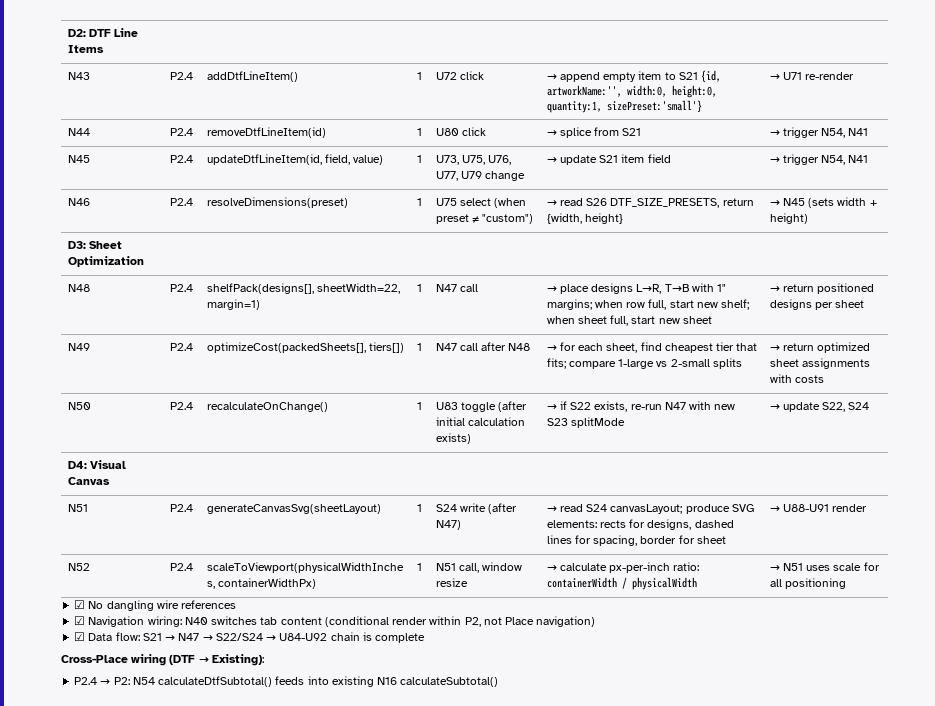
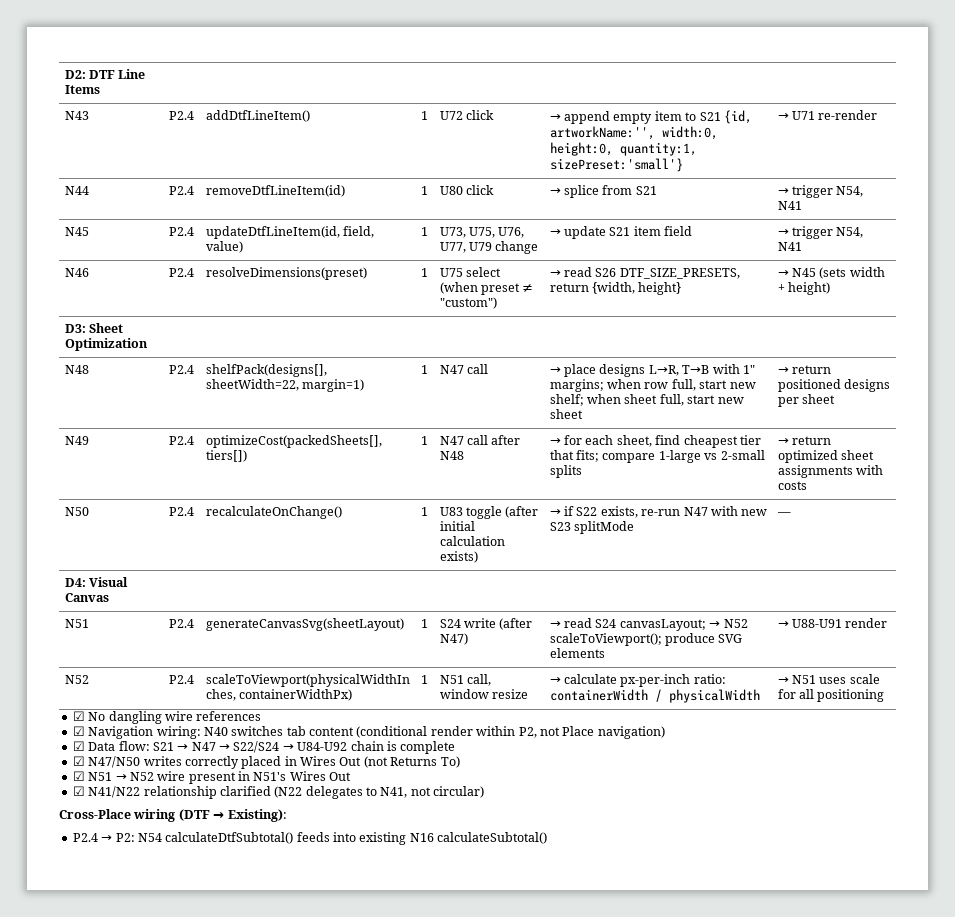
[769,402,870,412] → update S22, S24 -> [776,512,791,516] —
[685,504,755,514] [546,519,734,530] [546,535,726,546] produce SVG elements: rects for designs, dashed lines for spacing, border for sheet -> [709,619,748,628] [549,633,743,646] [549,648,605,658] → N52 scaleToViewport(); produce SVG elements
(426, 638) none -> [72,756,460,769] [72,771,352,784] [72,786,485,799] // ☑ N47/N50 writes correctly placed in Wires Out (not Returns To) // ☑ N51 → N52 wire present in N51's Wires Out // ☑ N41/N22 relationship clarified (N22 delegates to N41, not circular)

